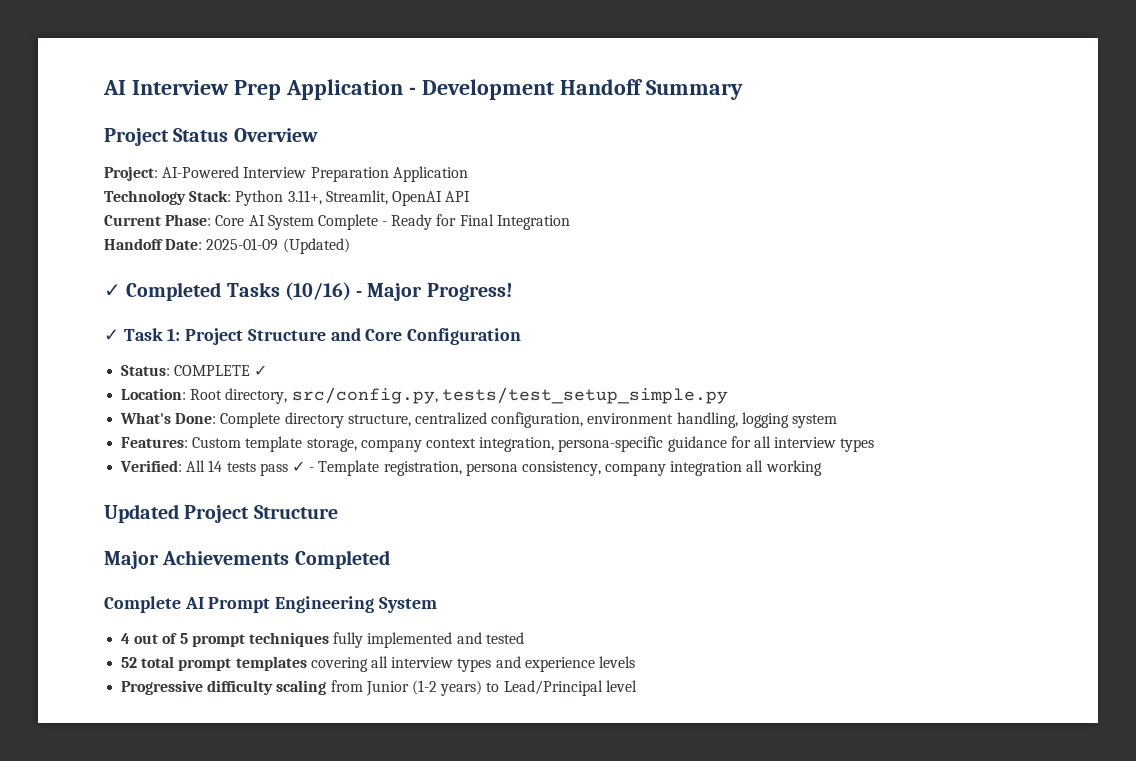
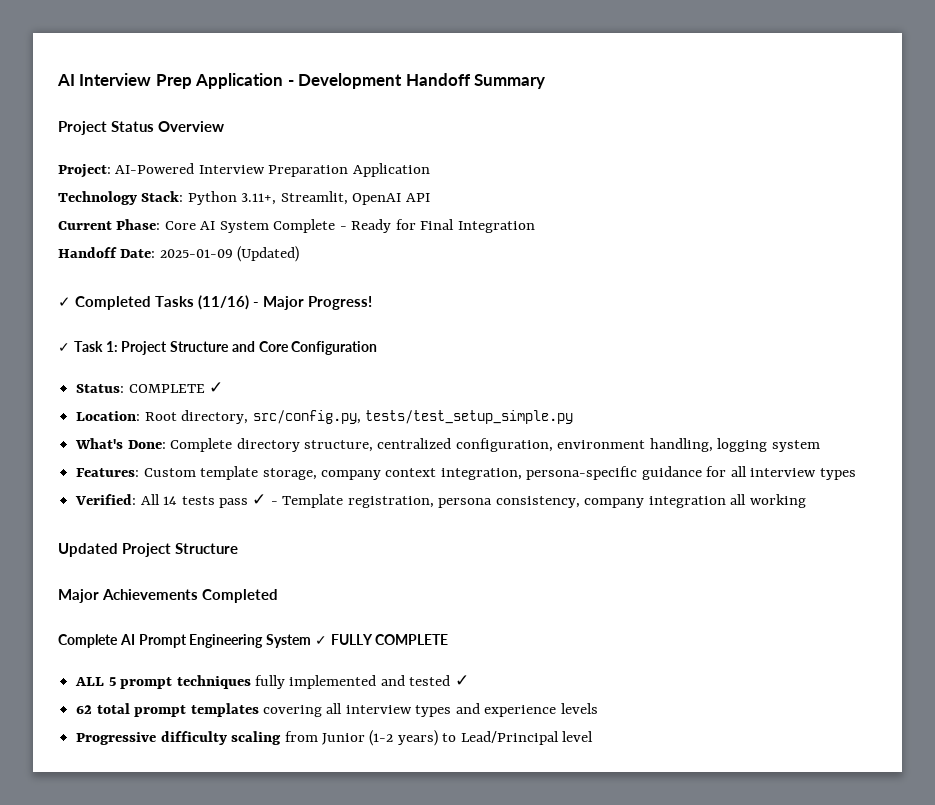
[284,282,351,301] (10/16) -> [198,295,250,310] (11/16)
[121,633,178,644] // 4 out of -> [314,634,449,645] [75,677,105,686] ✓ FULLY COMPLETE // ALL
[121,657,138,668] // 52 -> [454,675,469,686] [76,705,93,714] ✓ // 62

